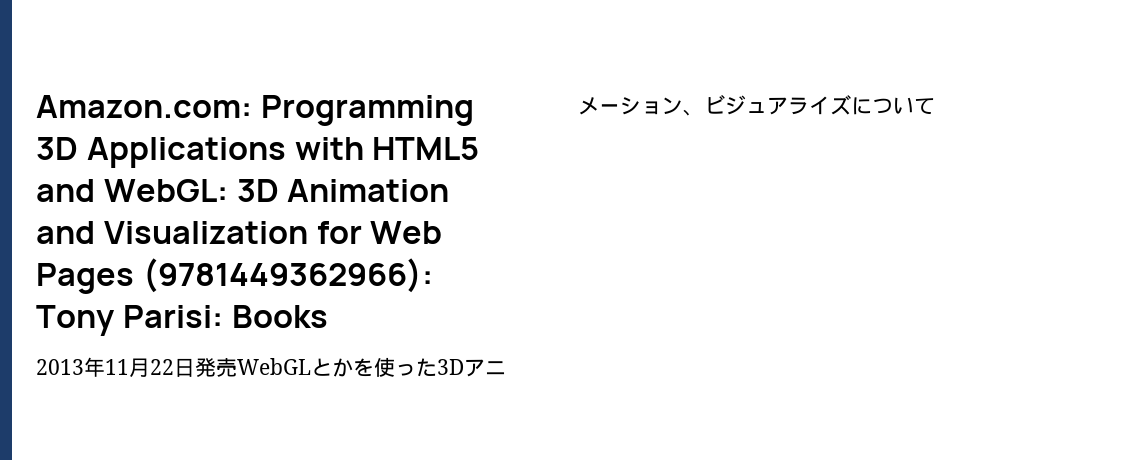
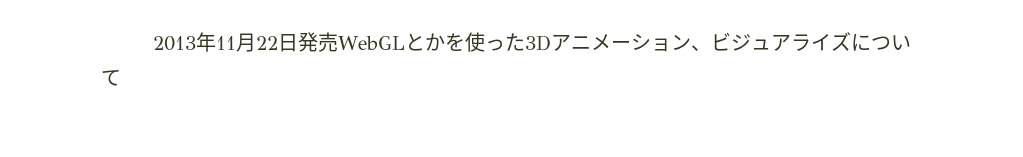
[36,95,474,126] [36,137,480,168] [36,179,450,202] [36,221,443,244] [36,258,433,294] [36,305,328,336] Amazon.com: Programming 3D Applications with HTML5 and WebGL: 3D Animation and Visualization for Web Pages (9781449362966): Tony Parisi: Books // -> (152, 43) none

